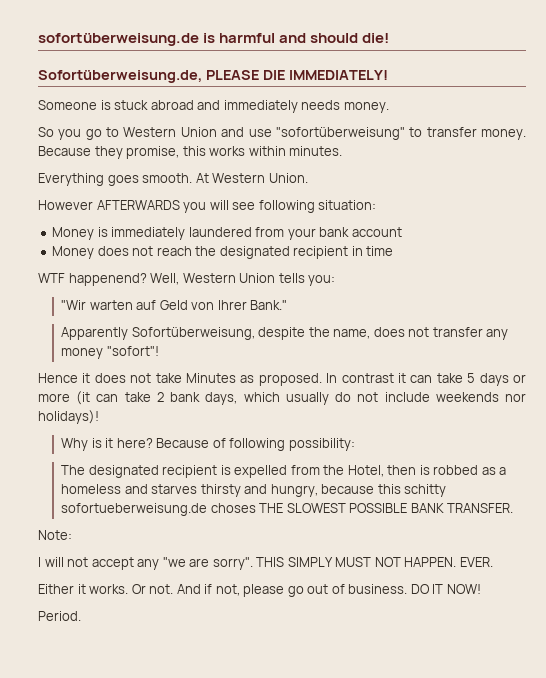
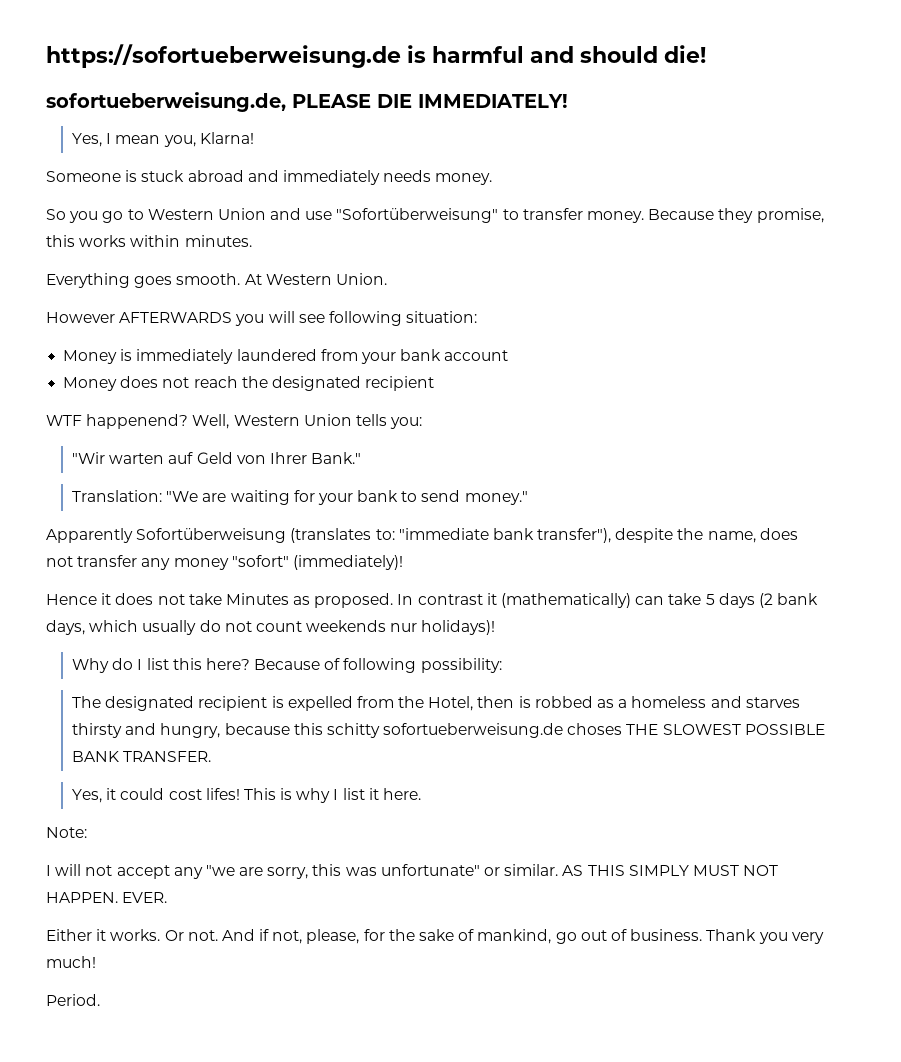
[38,33,199,46] sofortüberweisung.de -> [46,44,401,68] https://sofortueberweisung.de
[38,70,202,83] Sofortüberweisung.de, -> [46,92,286,112] sofortueberweisung.de,
(388, 75) none -> [71,132,254,147] // Yes, I mean you, Klarna!
[275,127,405,140] "sofortüberweisung" -> [336,208,499,223] "Sofortüberweisung"
[351,246,394,256] in time -> (435, 383) none
[61,327,255,340] Apparently Sofortüberweisung, -> [71,490,528,505] [46,528,612,543] Translation: "We are waiting for your bank to send money." // Apparently Sofortüberweisung (translates to: "immediate bank transfer"),
[106,346,159,356] "sofort"! -> [231,555,403,570] "sofort" (immediately)!
(406, 378) none -> [501,593,632,608] (mathematically)
[512,374,526,383] [38,391,164,405] or more (it can take 2 -> [758,593,773,608] (2
[384,392,526,402] include weekends nor -> [255,620,418,632] count weekends nur
[91,438,114,448] is it -> [112,658,202,670] do I list this
(514, 508) none -> [71,788,422,803] // Yes, it could cost lifes! This is why I list it here.
[212,557,253,570] sorry". -> [267,864,584,879] sorry, this was unfortunate" or similar. AS
[243,584,481,597] please go out of business. DO IT NOW! -> [306,929,824,944] [46,956,96,968] please, for the sake of mankind, go out of business. Thank you very much!

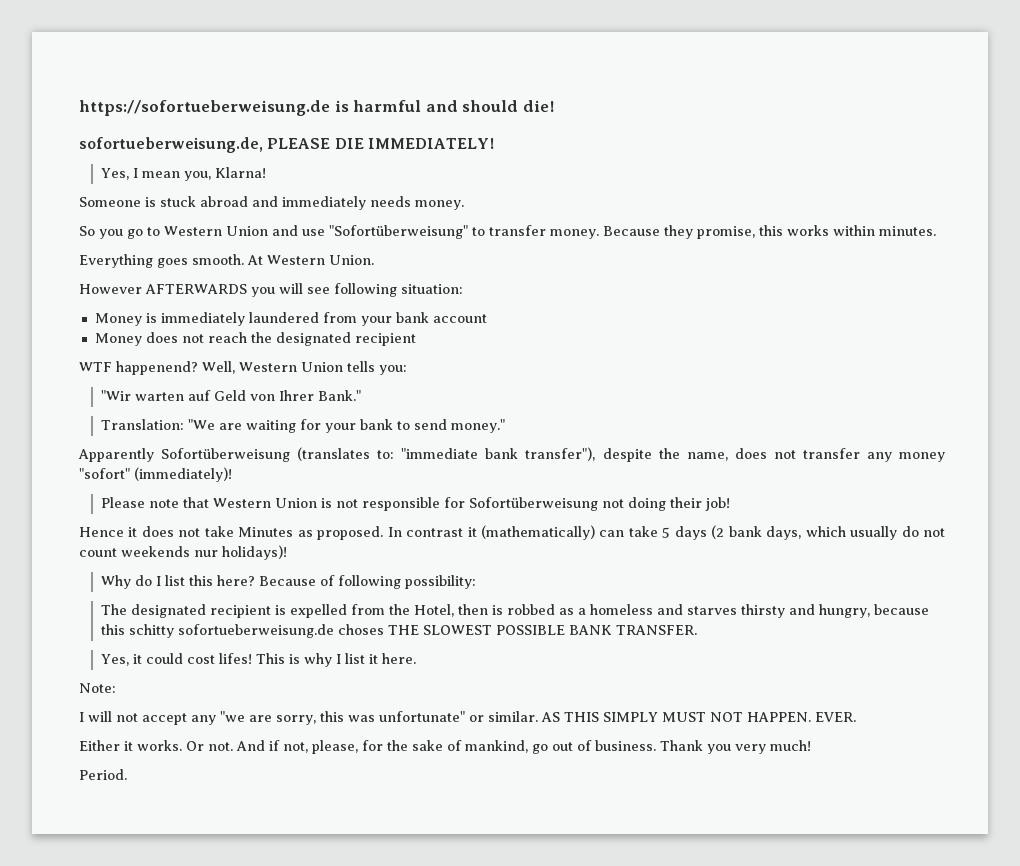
(403, 562) none -> [101,497,731,511] // Please note that Western Union is not responsible for Sofortüberweisung not doing their job!

